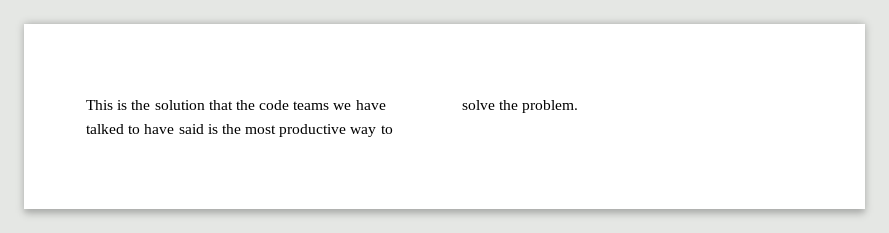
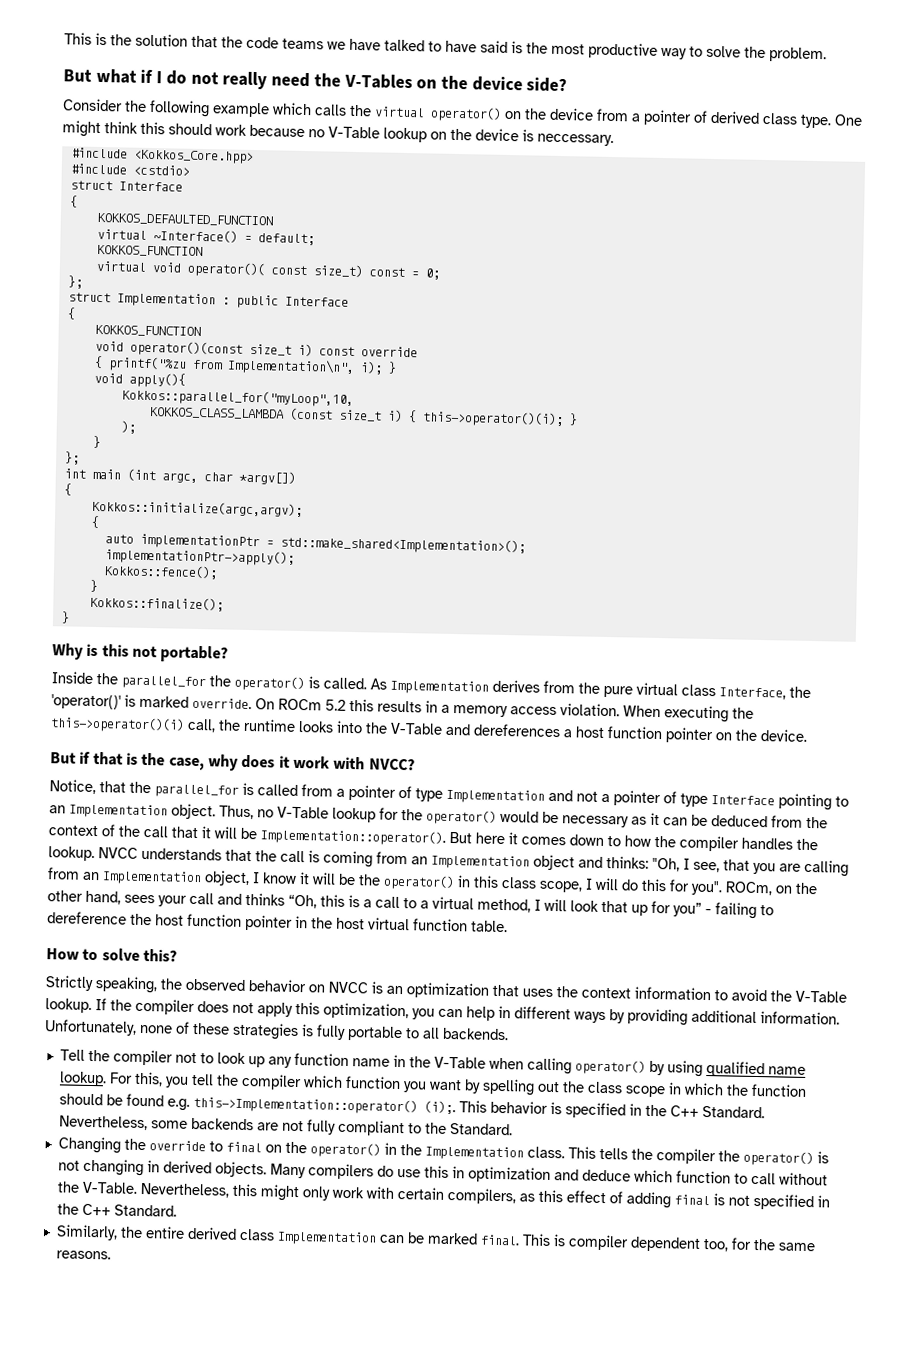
(579, 106) none -> [63,68,568,93] [62,98,863,129] [62,120,614,147] [70,147,254,164] [69,163,190,176] [69,180,183,192] [69,195,78,208] [96,212,273,227] [96,228,315,246] [96,244,203,258] [95,260,440,280] [67,275,83,289] [67,292,349,309] [66,307,76,320] [94,324,201,337] [94,340,418,358] [93,355,397,375] [93,372,186,388] [121,388,354,407] [149,407,578,428] [120,420,136,434] [92,435,101,449] [64,451,80,465] [63,468,296,485] [63,483,72,496] [91,499,303,518] [90,515,100,529] [104,533,526,555] [104,548,295,566] [103,564,218,580] [89,579,98,593] [89,595,224,612] [60,611,70,624] [52,643,229,663] [51,671,811,700] [51,694,754,723] [50,716,808,744] [50,751,415,771] [49,779,849,811] [49,803,828,829] [48,824,818,852] [48,846,849,877] [47,867,818,896] [47,890,774,919] [47,911,508,933] [46,948,177,962] [45,975,847,1003] [45,998,840,1026] [44,1019,509,1042] [59,1049,806,1078] [58,1071,807,1098] [58,1093,765,1119] [58,1115,513,1137] [57,1136,829,1167] [57,1158,828,1186] [56,1181,830,1211] [56,1203,177,1217] [55,1224,815,1252] [55,1250,111,1260] // But what if I do not really need the V-Tables on the device side? // Consider the following example which calls the virtual operator() on the device from a pointer of derived class type. One might think this should work because no V-Table lookup on the device is neccessary. // #include <Kokkos_Core.hpp> // #include <cstdio> // struct Interface // { // KOKKOS_DEFAULTED_FUNCTION // virtual ~Interface() = default; // KOKKOS_FUNCTION // virtual void operator()( const size_t) const = 0; // }; // struct Implementation : public Interface // { // KOKKOS_FUNCTION // void operator()(const size_t i) const override // { printf("%zu from Implementation\n", i); } // void apply(){ // Kokkos::parallel_for("myLoop",10, // KOKKOS_CLASS_LAMBDA (const size_t i) { this->operator()(i); } // ); // } // }; // int main (int argc, char *argv[]) // { // Kokkos::initialize(argc,argv); // { // auto implementationPtr = std::make_shared<Implementation>(); // implementationPtr->apply(); // Kokkos::fence(); // } // Kokkos::finalize(); // } // Why is this not portable? // Inside the parallel_for the operator() is called. As Implementation derives from the pure virtual class Interface, the 'operator()' is marked override. On ROCm 5.2 this results in a memory access violation. When executing the this->operator()(i) call, the runtime looks into the V-Table and dereferences a host function pointer on the device. // But if that is the case, why does it work with NVCC? // Notice, that the parallel_for is called from a pointer of type Implementation and not a pointer of type Interface pointing to an Implementation object. Thus, no V-Table lookup for the operator() would be necessary as it can be deduced from the context of the call that it will be Implementation::operator(). But here it comes down to how the compiler handles the lookup. NVCC understands that the call is coming from an Implementation object and thinks: "Oh, I see, that you are calling from an Implementation object, I know it will be the operator() in this class scope, I will do this for you". ROCm, on the other hand, sees your call and thinks “Oh, this is a call to a virtual method, I will look that up for you” - failing to dereference the host function pointer in the host virtual function table. // How to solve this? // Strictly speaking, the observed behavior on NVCC is an optimization that uses the context information to avoid the V-Table lookup. If the compiler does not apply this optimization, you can help in different ways by providing additional information. Unfortunately, none of these strategies is fully portable to all backends. // Tell the compiler not to look up any function name in the V-Table when calling operator() by using qualified name lookup. For this, you tell the compiler which function you want by spelling out the class scope in which the function should be found e.g. this->Implementation::operator() (i);. This behavior is specified in the C++ Standard. Nevertheless, some backends are not fully compliant to the Standard. // Changing the override to final on the operator() in the Implementation class. This tells the compiler the operator() is not changing in derived objects. Many compilers do use this in optimization and deduce which function to call without the V-Table. Nevertheless, this might only work with certain compilers, as this effect of adding final is not specified in the C++ Standard. // Similarly, the entire derived class Implementation can be marked final. This is compiler dependent too, for the same reasons.

